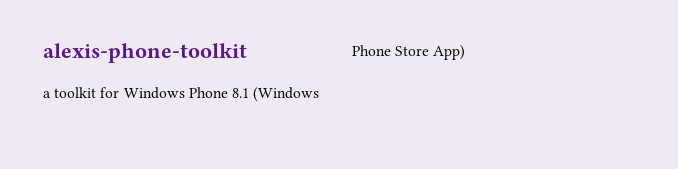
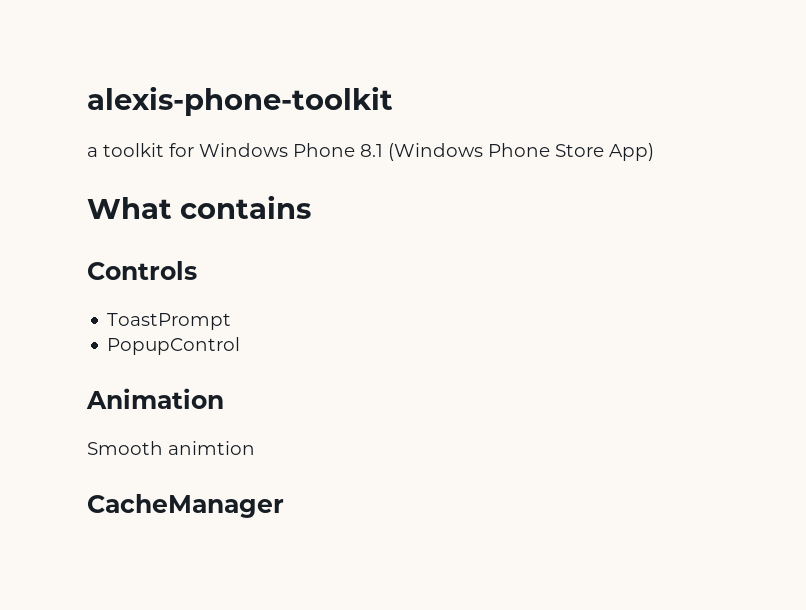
(466, 52) none -> [87,195,311,219] [87,261,197,280] [107,313,232,330] [107,337,241,355] [86,388,224,409] [87,441,255,455] [87,494,284,518] // What contains // Controls // ToastPrompt // PopupControl // Animation // Smooth animtion // CacheManager

